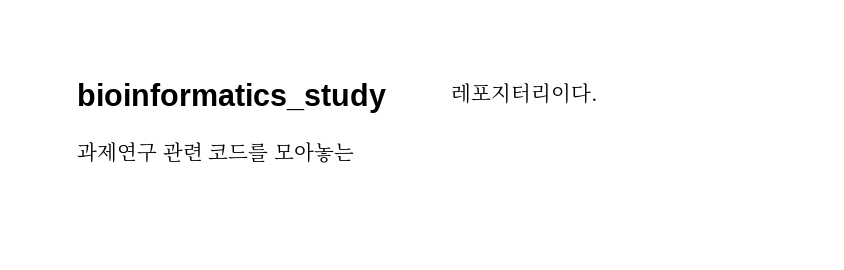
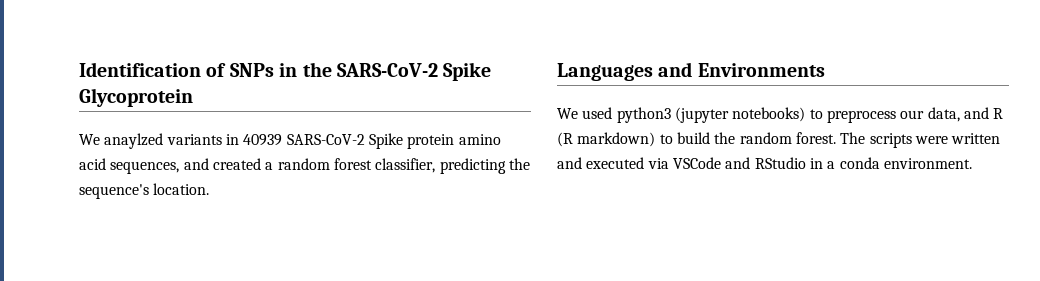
[77,83,386,113] [77,142,354,163] [451,83,598,104] bioinformatics_study // 과제연구 관련 코드를 모아놓는 레포지터리이다. -> [79,62,492,81] [79,88,193,107] [79,133,501,149] [79,158,530,174] [79,183,210,199] [557,62,825,81] [557,107,1004,123] [557,132,1001,148] [557,157,972,169] Identification of SNPs in the SARS-CoV-2 Spike Glycoprotein // We anaylzed variants in 40939 SARS-CoV-2 Spike protein amino acid sequences, and created a random forest classifier, predicting the sequence's location. // Languages and Environments // We used python3 (jupyter notebooks) to preprocess our data, and R (R markdown) to build the random forest. The scripts were written and executed via VSCode and RStudio in a conda environment.

